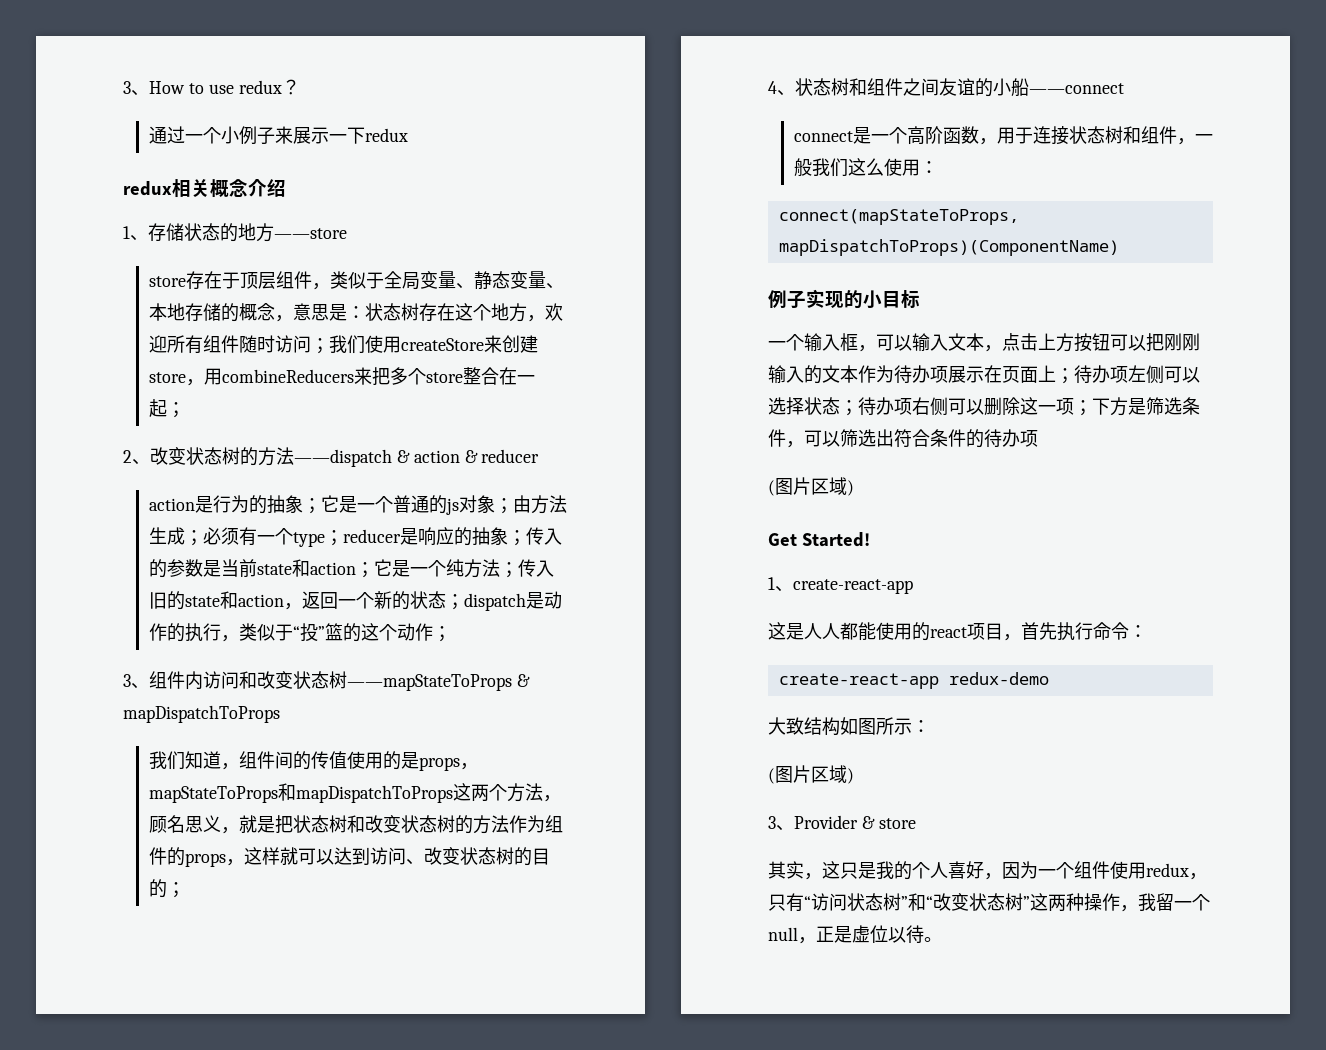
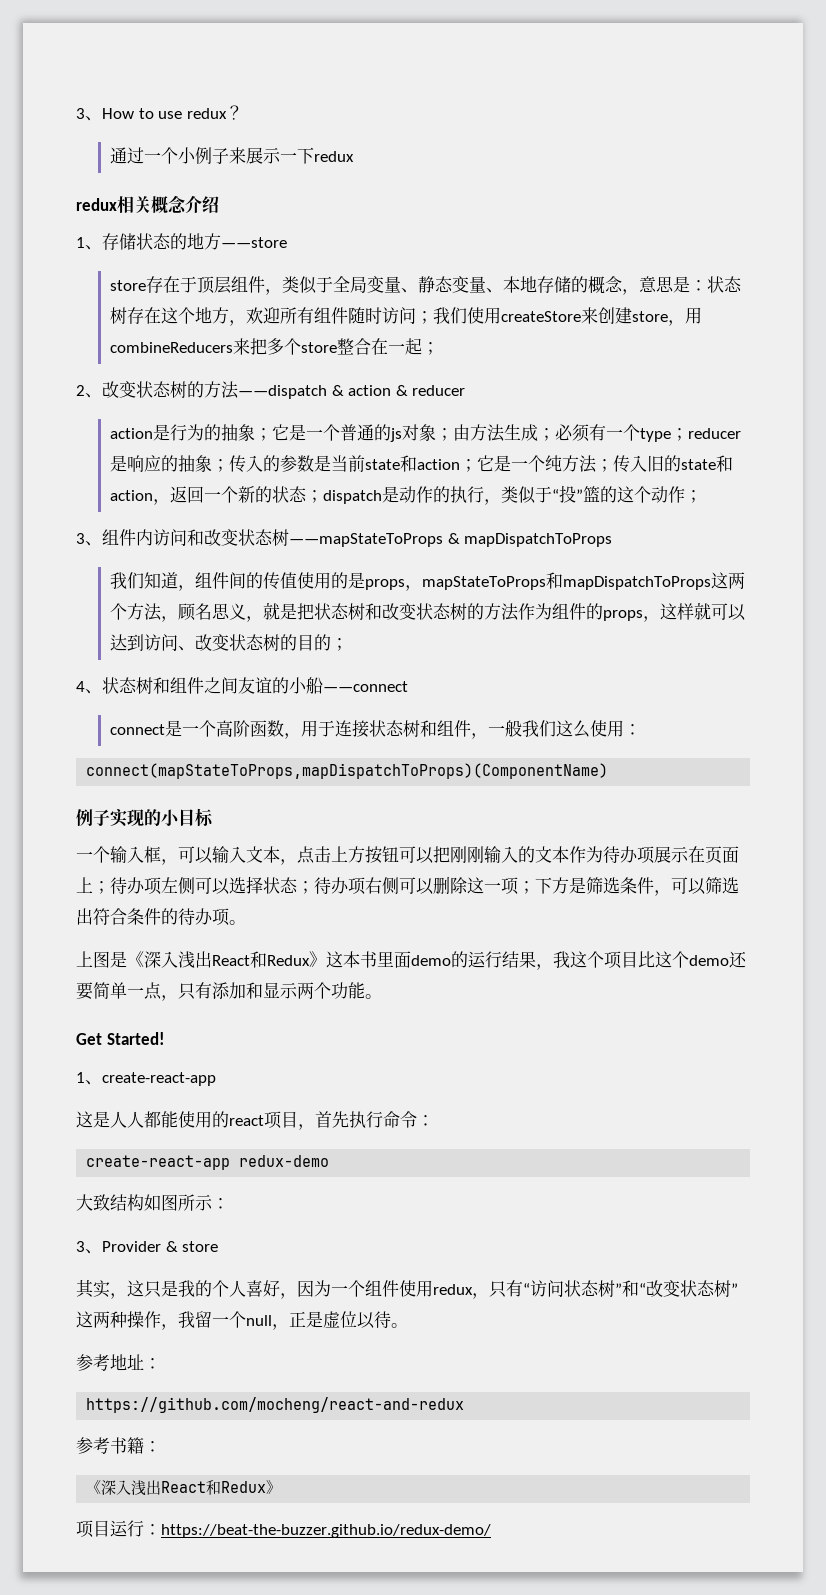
[768,477,854,496] // (图片区域) -> [229,920,246,925] [76,951,747,970] [76,982,382,1001] 。 // 上图是《深入浅出React和Redux》这本书里面demo的运行结果，我这个项目比这个demo还要简单一点，只有添加和显示两个功能。
[768,765,854,784] // (图片区域) -> (229, 1203) none
(942, 939) none -> [76,1354,161,1371] [86,1397,465,1413] [76,1437,161,1454] [86,1480,282,1496] [76,1520,491,1538] // 参考地址： // https://github.com/mocheng/react-and-redux // 参考书籍： // 《深入浅出React和Redux》 // 项目运行：https://beat-the-buzzer.github.io/redux-demo/

